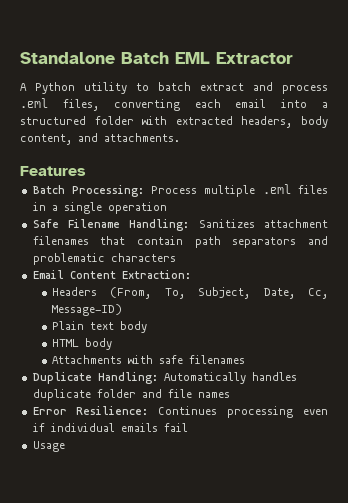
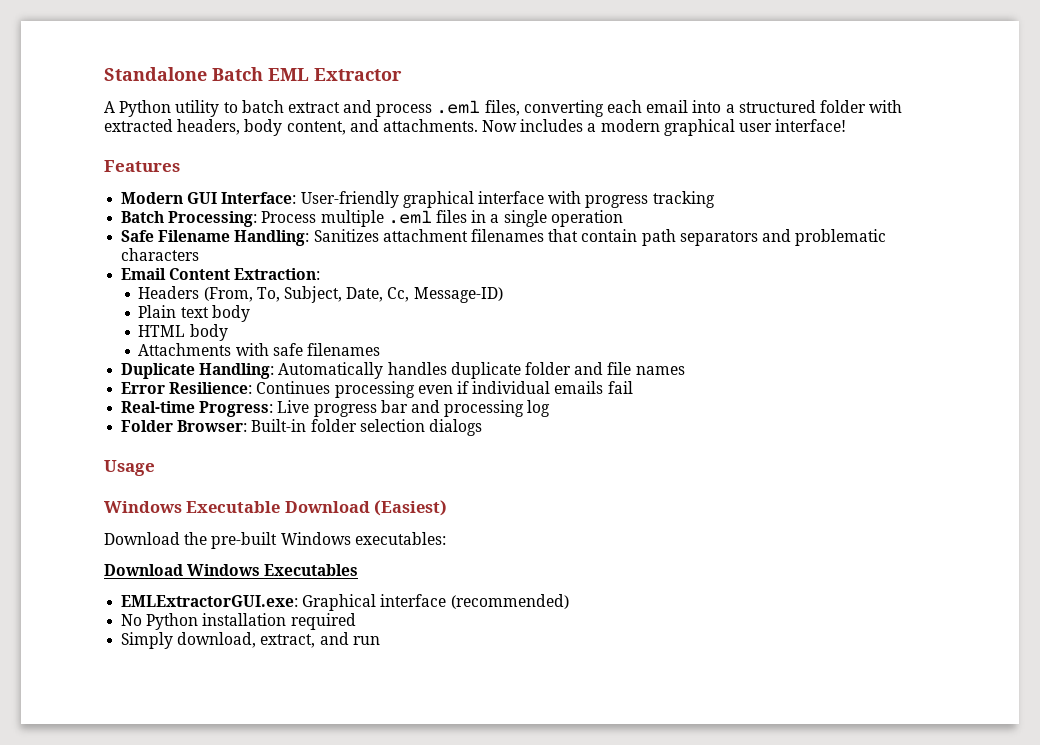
[20,166,86,176] // Features -> [482,119,847,136] [104,160,180,172] [121,191,715,208] Now includes a modern graphical user interface! // Features // Modern GUI Interface: User-friendly graphical interface with progress tracking
[32,441,65,452] Usage -> [121,400,551,417] [121,419,482,436] [104,460,155,476] [104,500,448,516] [104,532,446,549] [104,564,359,576] [121,594,569,611] [121,613,356,630] [121,632,380,649] Real-time Progress: Live progress bar and processing log // Folder Browser: Built-in folder selection dialogs // Usage // Windows Executable Download (Easiest) // Download the pre-built Windows executables: // Download Windows Executables // EMLExtractorGUI.exe: Graphical interface (recommended) // No Python installation required // Simply download, extract, and run

